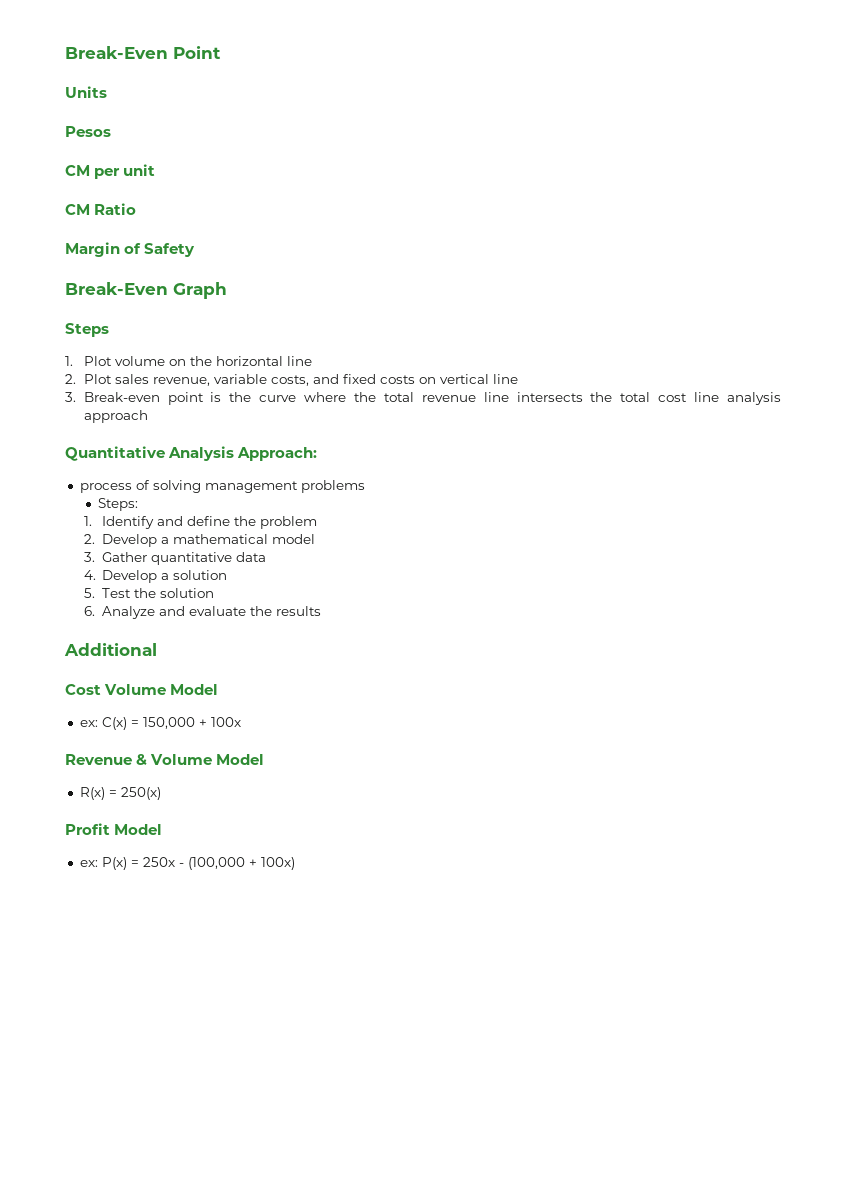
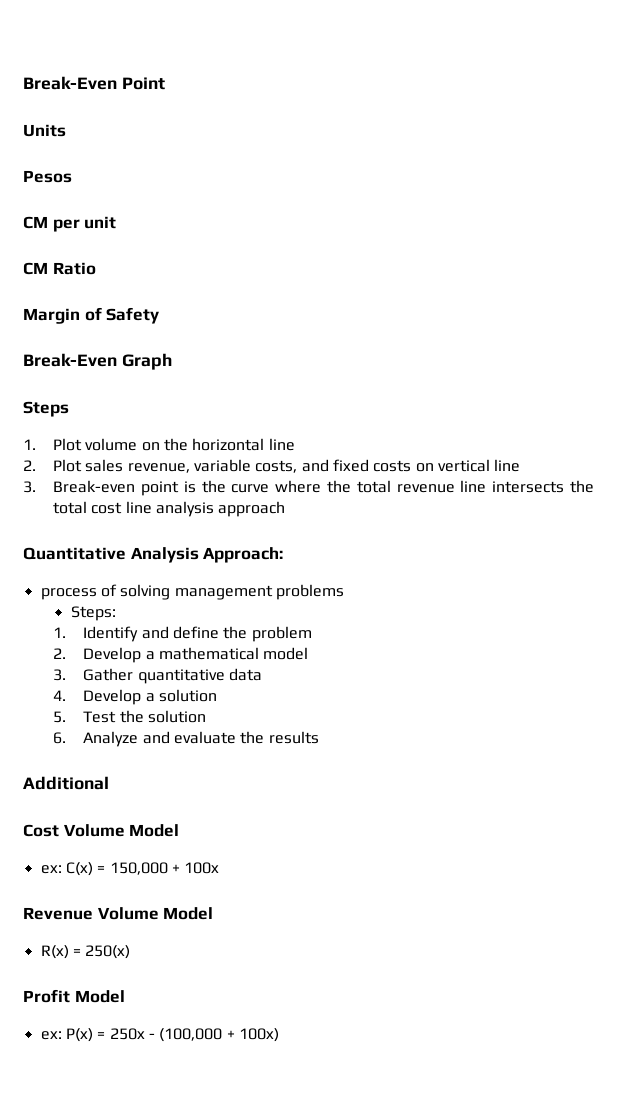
[136,754,148,765] & -> (93, 913) none

